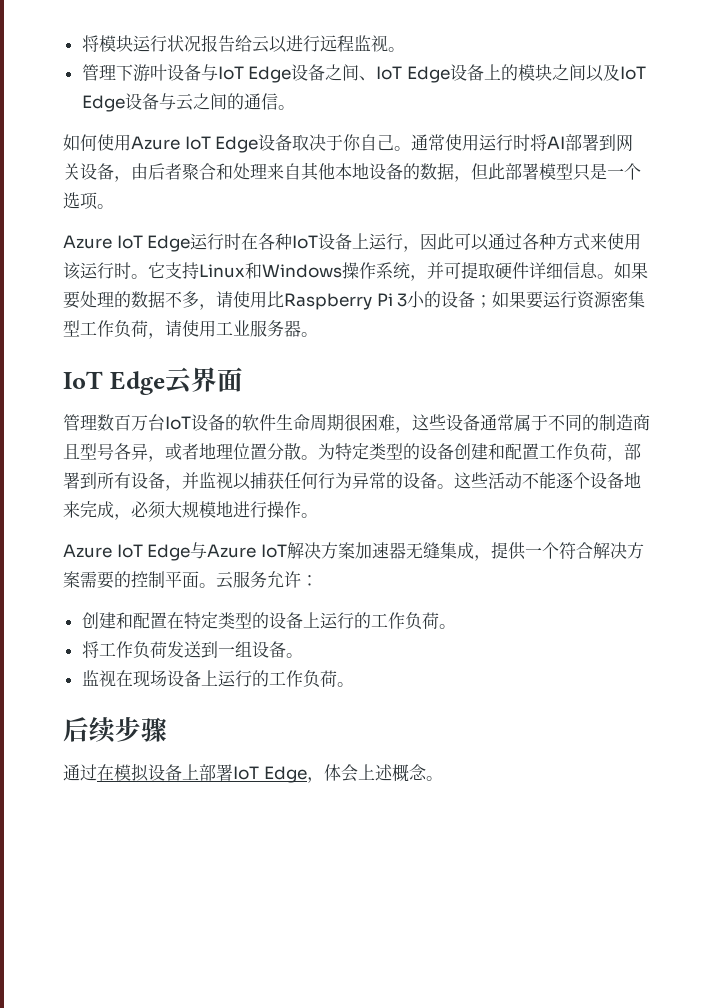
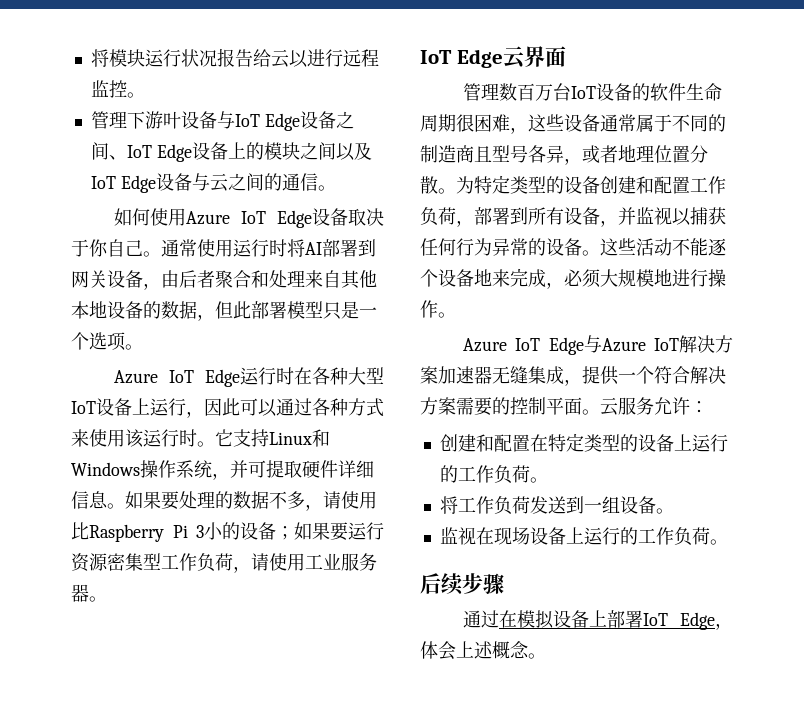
[370,35,388,52] 视 -> [108,80,127,98] 控
(293, 241) none -> [348,367,384,385] 大型

